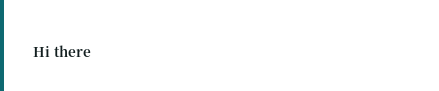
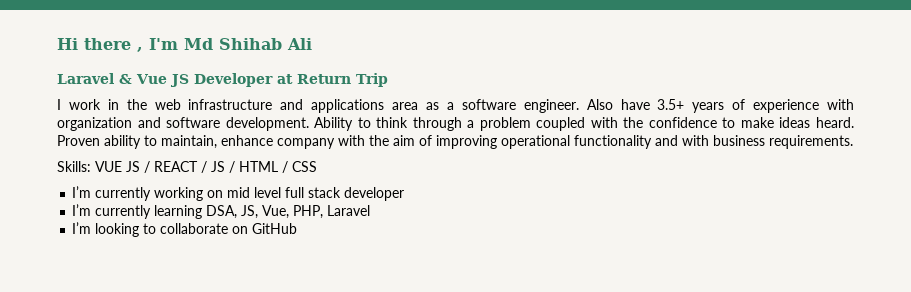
(91, 51) none -> [137,38,312,52] [57,73,388,87] [57,99,855,113] [57,117,854,131] [57,135,853,149] [57,161,317,173] [72,186,405,201] [72,204,371,219] [72,222,298,237] , I'm Md Shihab Ali // Laravel & Vue JS Developer at Return Trip // I work in the web infrastructure and applications area as a software engineer. Also have 3.5+ years of experience with organization and software development. Ability to think through a problem coupled with the confidence to make ideas heard. Proven ability to maintain, enhance company with the aim of improving operational functionality and with business requirements. // Skills: VUE JS / REACT / JS / HTML / CSS // I’m currently working on mid level full stack developer // I’m currently learning DSA, JS, Vue, PHP, Laravel // I’m looking to collaborate on GitHub

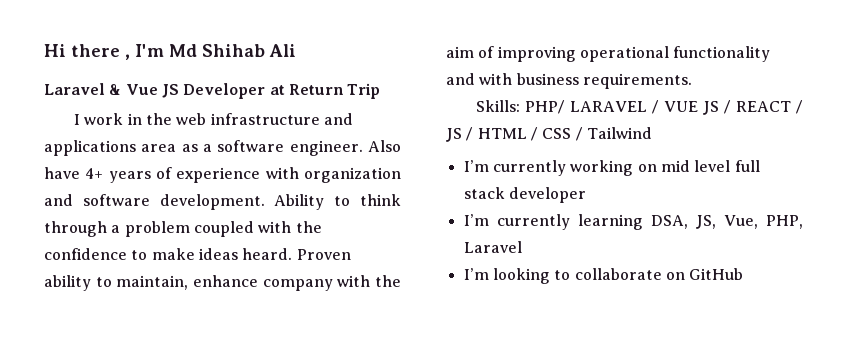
[657,99,685,110] 3.5+ -> [85,168,104,179] 4+
(91, 166) none -> [524,100,659,114] PHP/ LARAVEL /
(317, 166) none -> [575,127,652,141] / Tailwind

